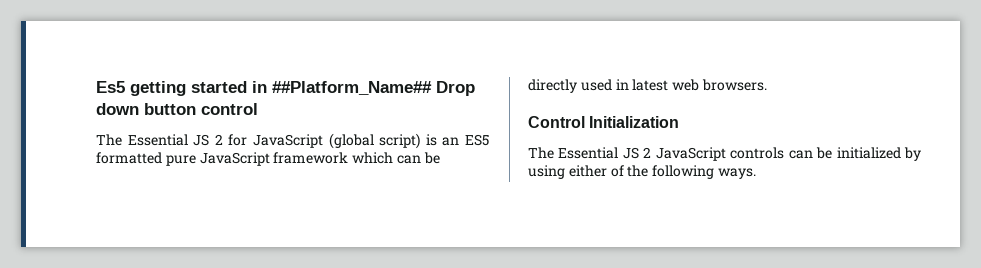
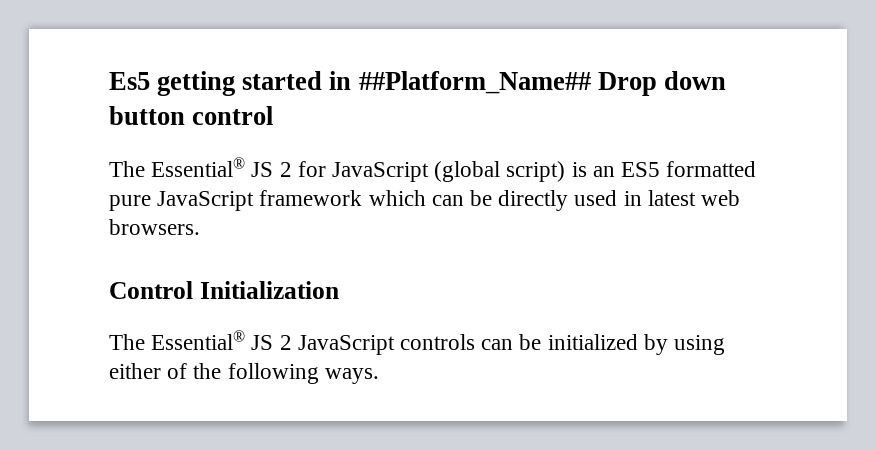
[127,134,188,146] Essential -> [151,157,246,177] Essential®
[558,147,619,159] Essential -> [151,330,246,350] Essential®

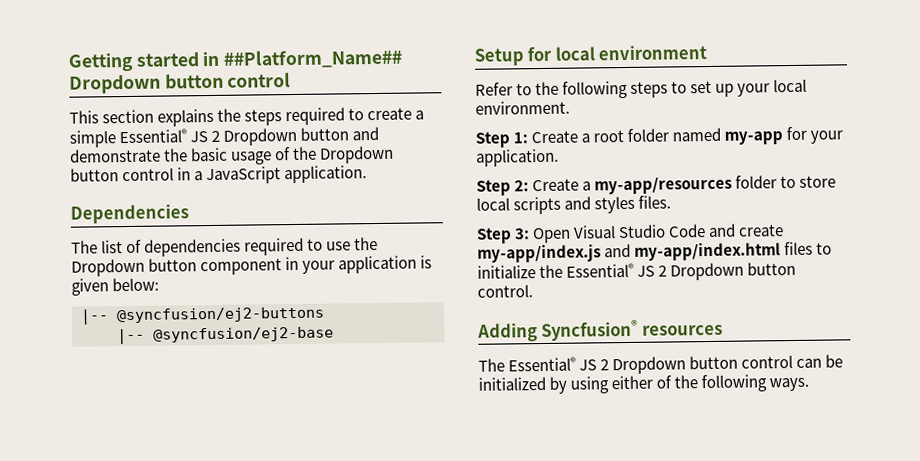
[109,71,236,96] Es5 getting -> [68,52,134,72] Getting
[597,71,726,96] Drop down -> [69,74,161,94] Dropdown
[109,157,757,182] [109,190,741,211] [109,219,200,235] [109,281,339,299] [109,330,476,355] The Essential® JS 2 for JavaScript (global script) is an ES5 formatted pure JavaScript framework which can be directly used in latest web browsers. // Control Initialization // The Essential® JS 2 JavaScript controls -> [69,107,425,127] [69,126,380,148] [69,145,395,165] [70,165,368,185] [70,204,189,224] [71,236,379,257] [71,255,433,277] [71,277,160,296] [80,306,325,325] [117,326,334,345] [474,45,708,66] [475,78,808,99] [475,100,570,115] [475,126,844,148] [476,148,559,167] [476,175,837,196] [476,195,672,215] [476,223,785,244] [477,241,833,263] [477,261,797,281] [477,284,533,298] [477,319,723,342] [478,354,794,375] This section explains the steps required to create a simple Essential® JS 2 Dropdown button and demonstrate the basic usage of the Dropdown button control in a JavaScript application. // Dependencies // The list of dependencies required to use the Dropdown button component in your application is given below: // |-- @syncfusion/ej2-buttons // |-- @syncfusion/ej2-base // Setup for local environment // Refer to the following steps to set up your local environment. // Step 1: Create a root folder named my-app for your application. // Step 2: Create a my-app/resources folder to store local scripts and styles files. // Step 3: Open Visual Studio Code and create my-app/index.js and my-app/index.html files to initialize the Essential® JS 2 Dropdown button control. // Adding Syncfusion® resources // The Essential® JS 2 Dropdown button control

